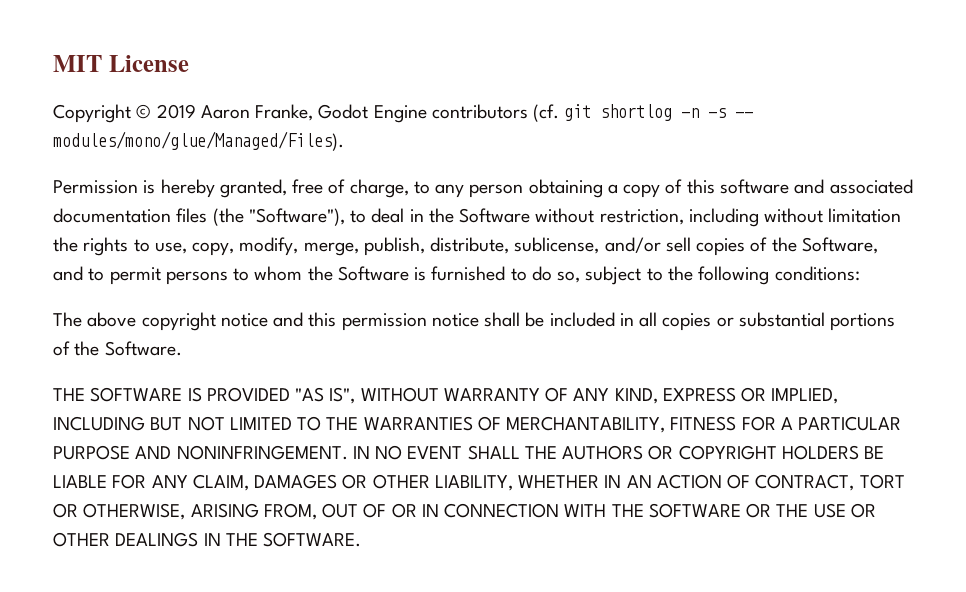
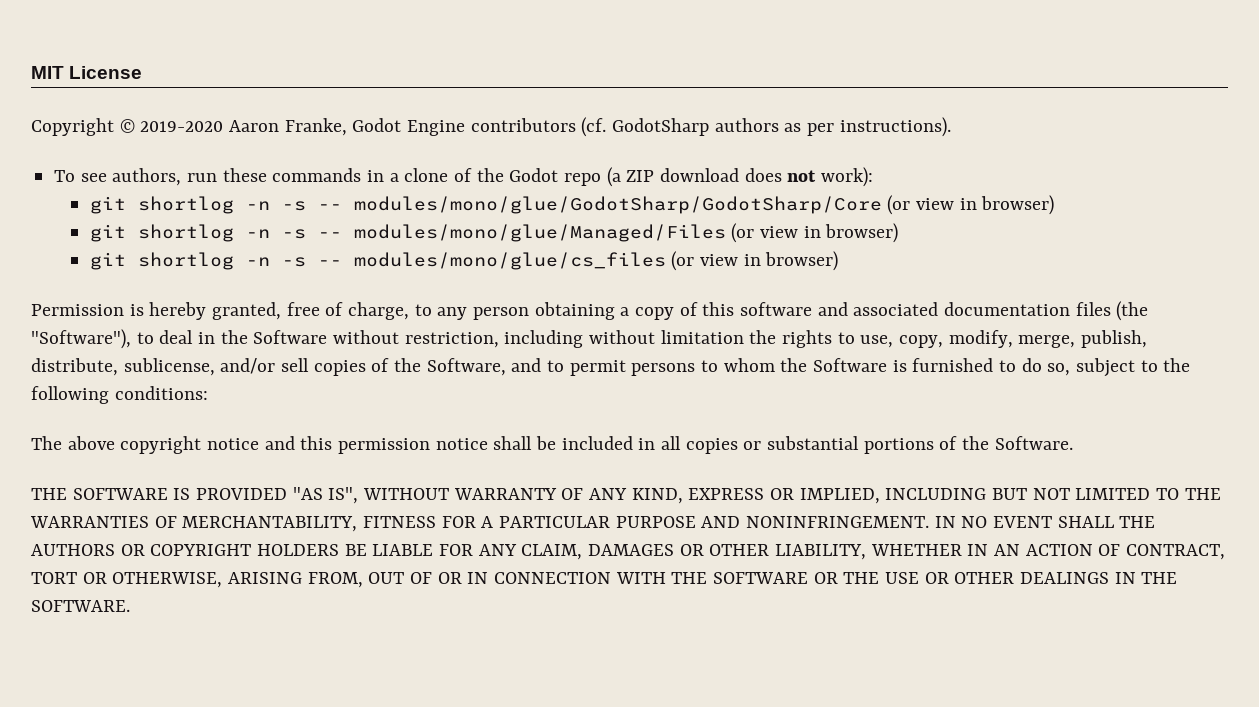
[156,104,196,119] 2019 -> [140,121,224,132] 2019-2020
[564,104,754,121] [53,131,344,151] git shortlog -n -s -- modules/mono/glue/Managed/Files). -> [612,117,951,137] [54,167,874,187] [89,195,1055,215] [89,223,899,243] [89,251,839,271] GodotSharp authors as per instructions). // To see authors, run these commands in a clone of the Godot repo (a ZIP download does not work): // git shortlog -n -s -- modules/mono/glue/GodotSharp/GodotSharp/Core (or view in browser) // git shortlog -n -s -- modules/mono/glue/Managed/Files (or view in browser) // git shortlog -n -s -- modules/mono/glue/cs_files (or view in browser)

